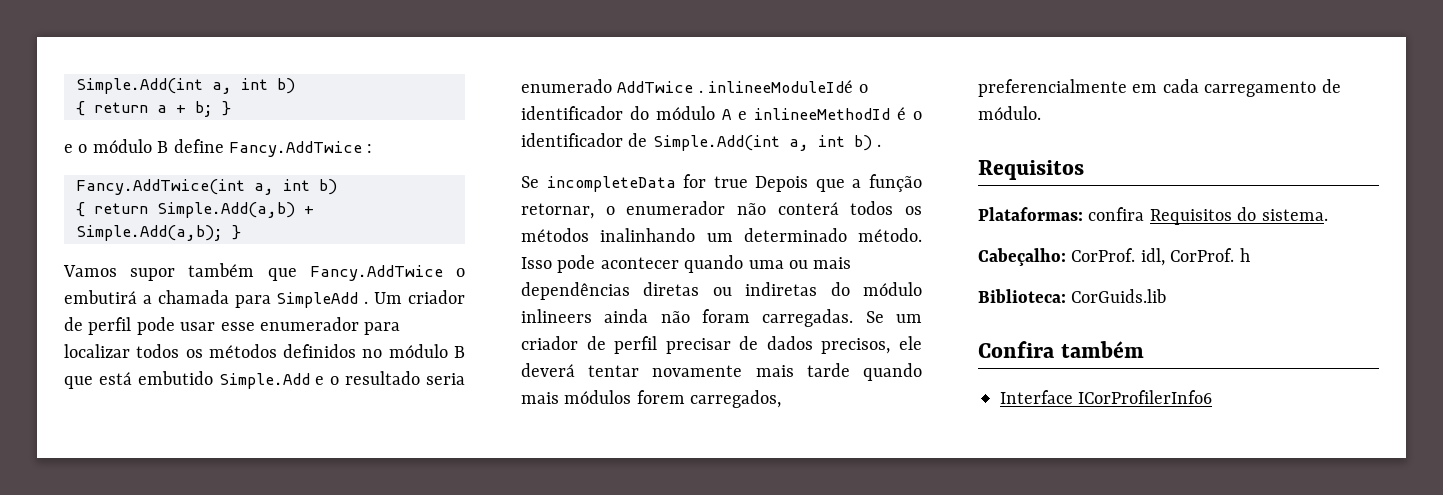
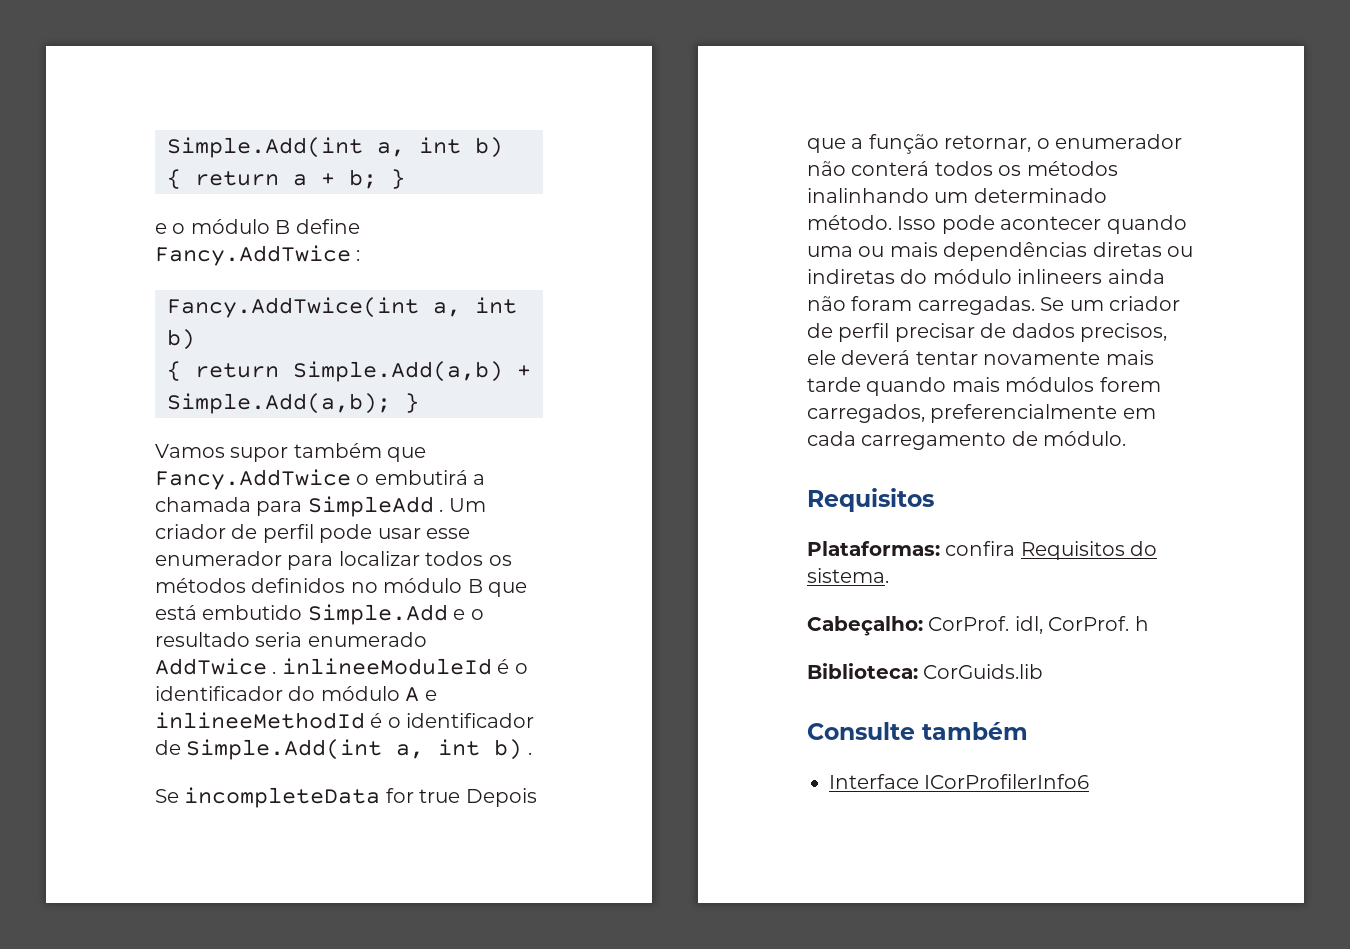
[708,80,854,93] inlineeModuleIdé -> [281,658,510,675] inlineeModuleId é
[978,341,1055,358] Confira -> [807,722,915,740] Consulte

